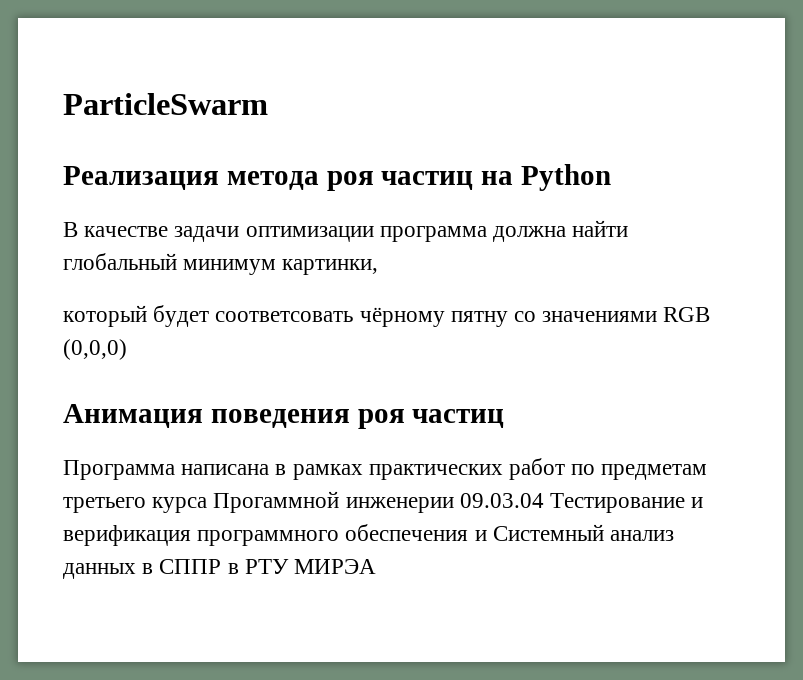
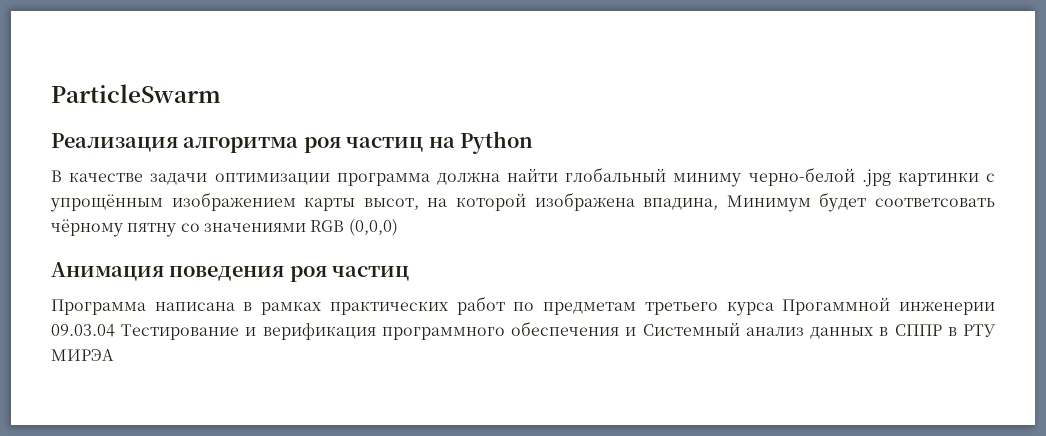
[226,171,319,190] метода -> [183,137,299,153] алгоритма
[183,259,379,275] [63,305,147,327] минимум картинки, // который -> [673,167,995,187] [50,192,811,212] миниму черно-белой .jpg картинки с упрощённым изображением карты высот, на которой изображена впадина, Минимум

